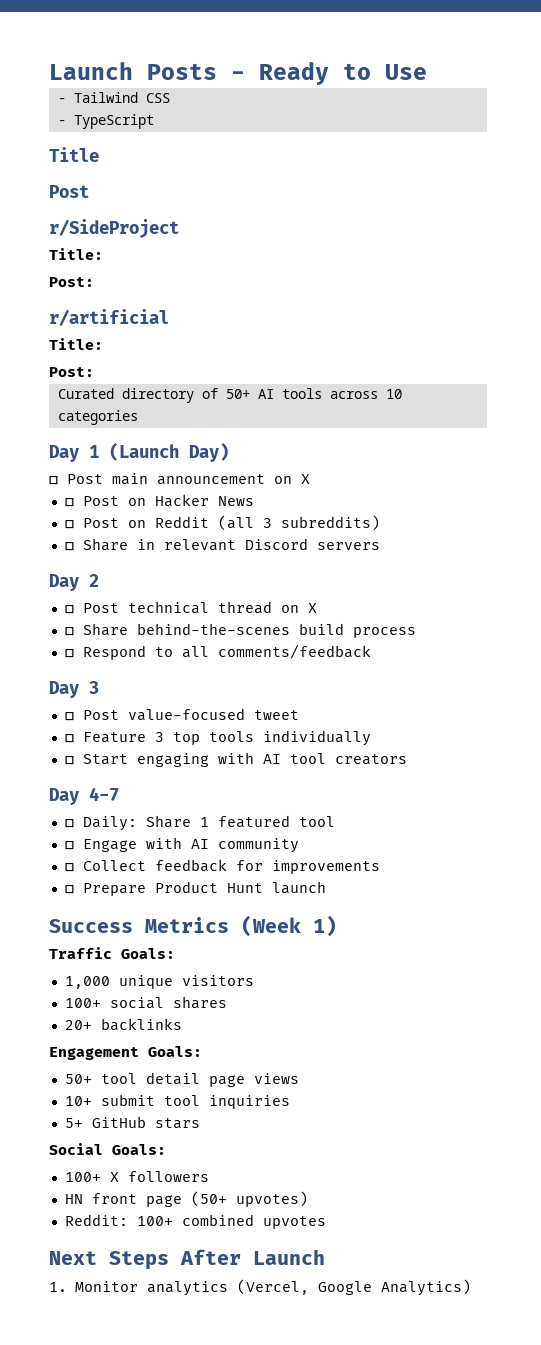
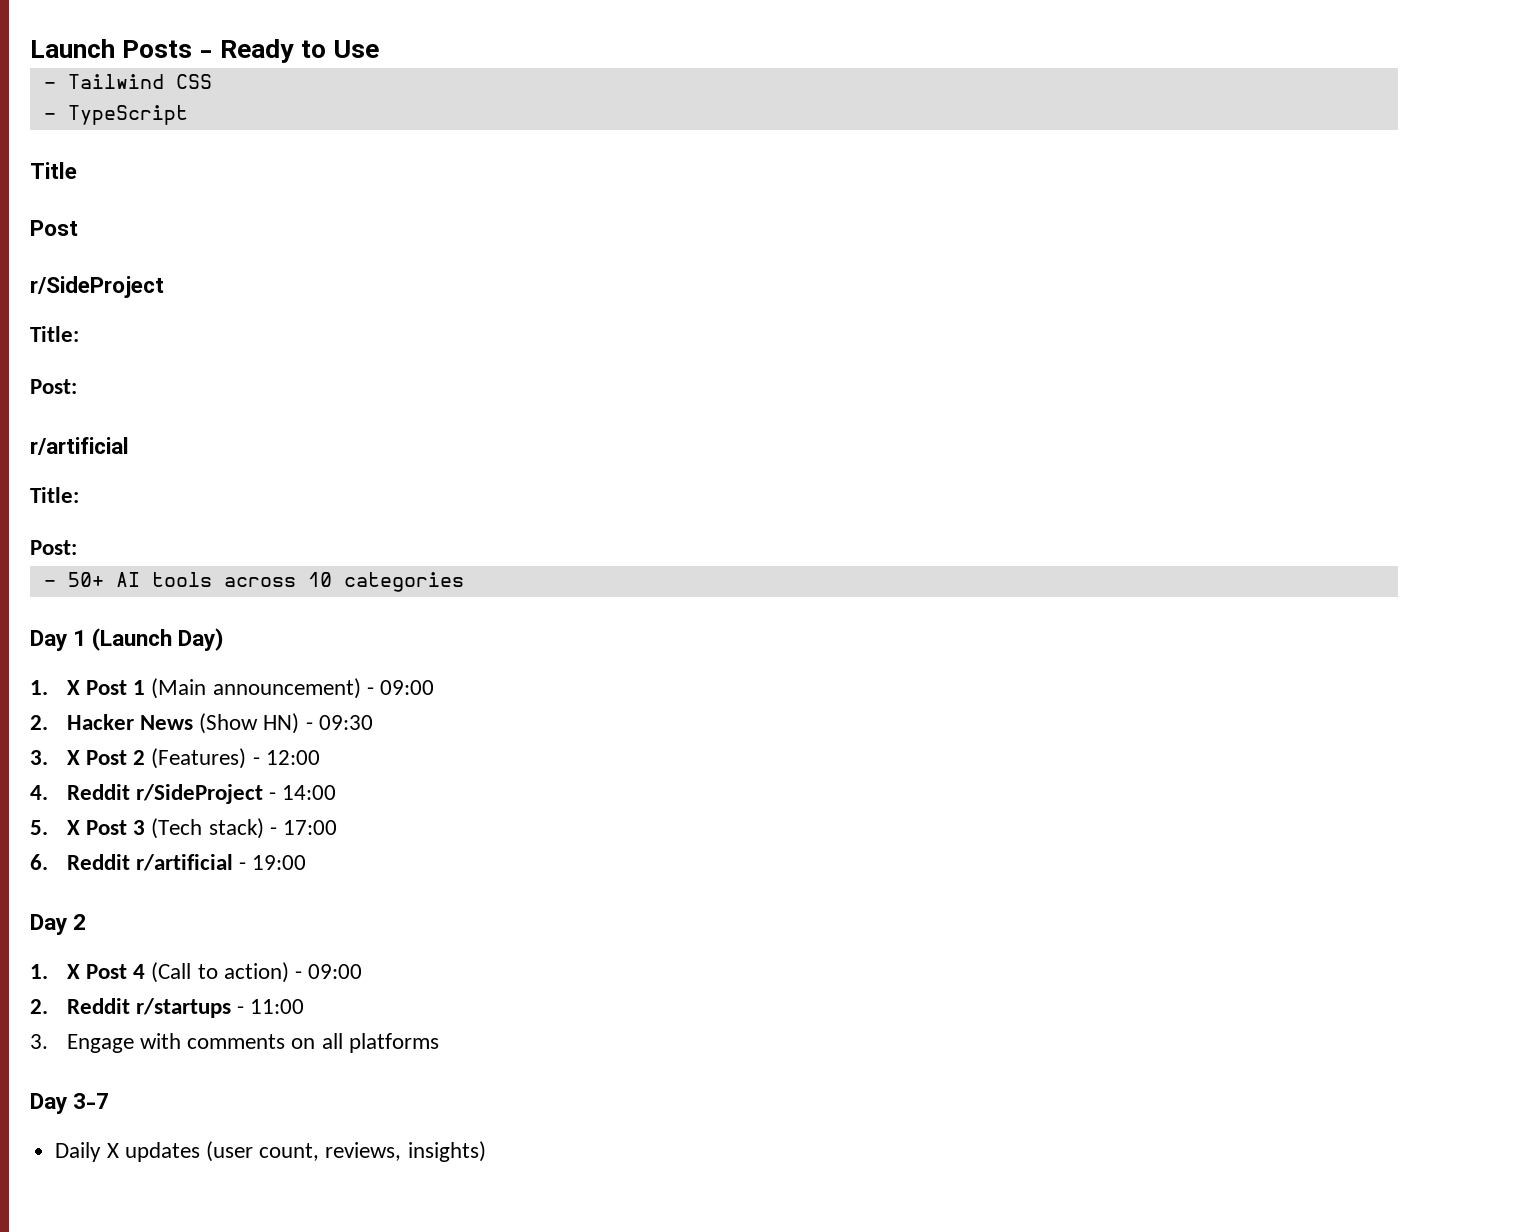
[57,388,218,403] Curated directory of -> [43,580,56,587] -
[49,473,310,485] [64,494,254,507] [64,515,380,531] [64,538,380,551] [49,574,99,591] [64,601,317,614] [64,623,416,638] [64,644,371,660] [49,681,99,698] [64,708,299,721] [64,730,371,746] [64,752,407,767] [49,787,119,805] [64,815,335,831] [64,837,299,853] [64,859,380,874] [64,881,326,896] [49,915,337,937] [49,947,175,959] [64,975,254,989] [64,996,227,1009] [64,1018,182,1031] [49,1046,202,1060] [64,1072,299,1087] [64,1094,290,1109] [64,1116,200,1129] [49,1143,166,1155] [64,1171,209,1182] [64,1191,308,1207] [64,1214,326,1229] [49,1249,325,1270] [49,1279,472,1296] ☐ Post main announcement on X // ☐ Post on Hacker News // ☐ Post on Reddit (all 3 subreddits) // ☐ Share in relevant Discord servers // Day 2 // ☐ Post technical thread on X // ☐ Share behind-the-scenes build process // ☐ Respond to all comments/feedback // Day 3 // ☐ Post value-focused tweet // ☐ Feature 3 top tools individually // ☐ Start engaging with AI tool creators // Day 4-7 // ☐ Daily: Share 1 featured tool // ☐ Engage with AI community // ☐ Collect feedback for improvements // ☐ Prepare Product Hunt launch // Success Metrics (Week 1) // Traffic Goals: // 1,000 unique visitors // 100+ social shares // 20+ backlinks // Engagement Goals: // 50+ tool detail page views // 10+ submit tool inquiries // 5+ GitHub stars // Social Goals: // 100+ X followers // HN front page (50+ upvotes) // Reddit: 100+ combined upvotes // Next Steps After Launch // 1. Monitor analytics (Vercel, Google Analytics) -> [30,678,434,699] [30,713,373,734] [30,748,320,769] [30,784,337,804] [30,818,337,839] [30,854,307,871] [30,914,87,935] [30,962,363,983] [30,998,305,1018] [30,1033,439,1053] [30,1093,110,1114] [55,1141,486,1162] 1. X Post 1 (Main announcement) - 09:00 // 2. Hacker News (Show HN) - 09:30 // 3. X Post 2 (Features) - 12:00 // 4. Reddit r/SideProject - 14:00 // 5. X Post 3 (Tech stack) - 17:00 // 6. Reddit r/artificial - 19:00 // Day 2 // 1. X Post 4 (Call to action) - 09:00 // 2. Reddit r/startups - 11:00 // 3. Engage with comments on all platforms // Day 3-7 // Daily X updates (user count, reviews, insights)

